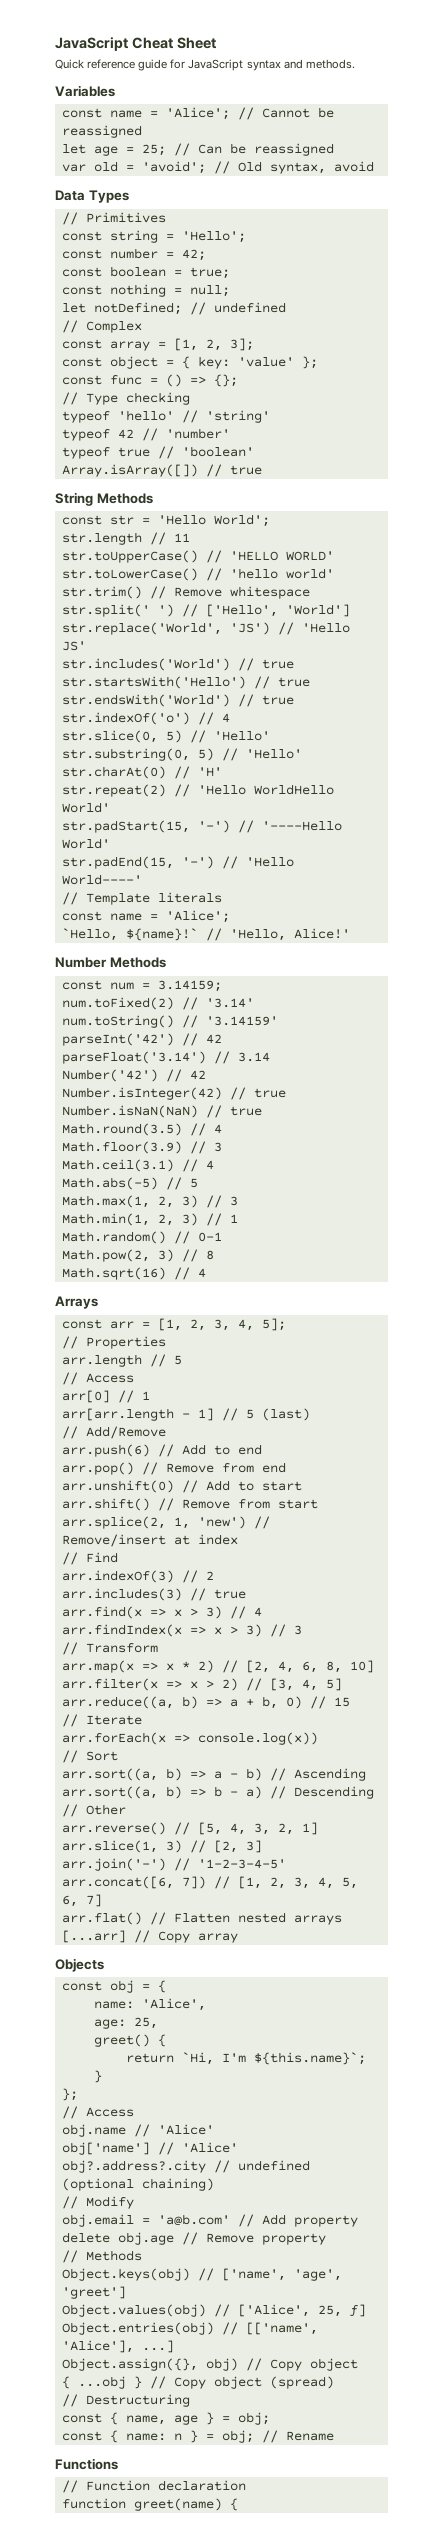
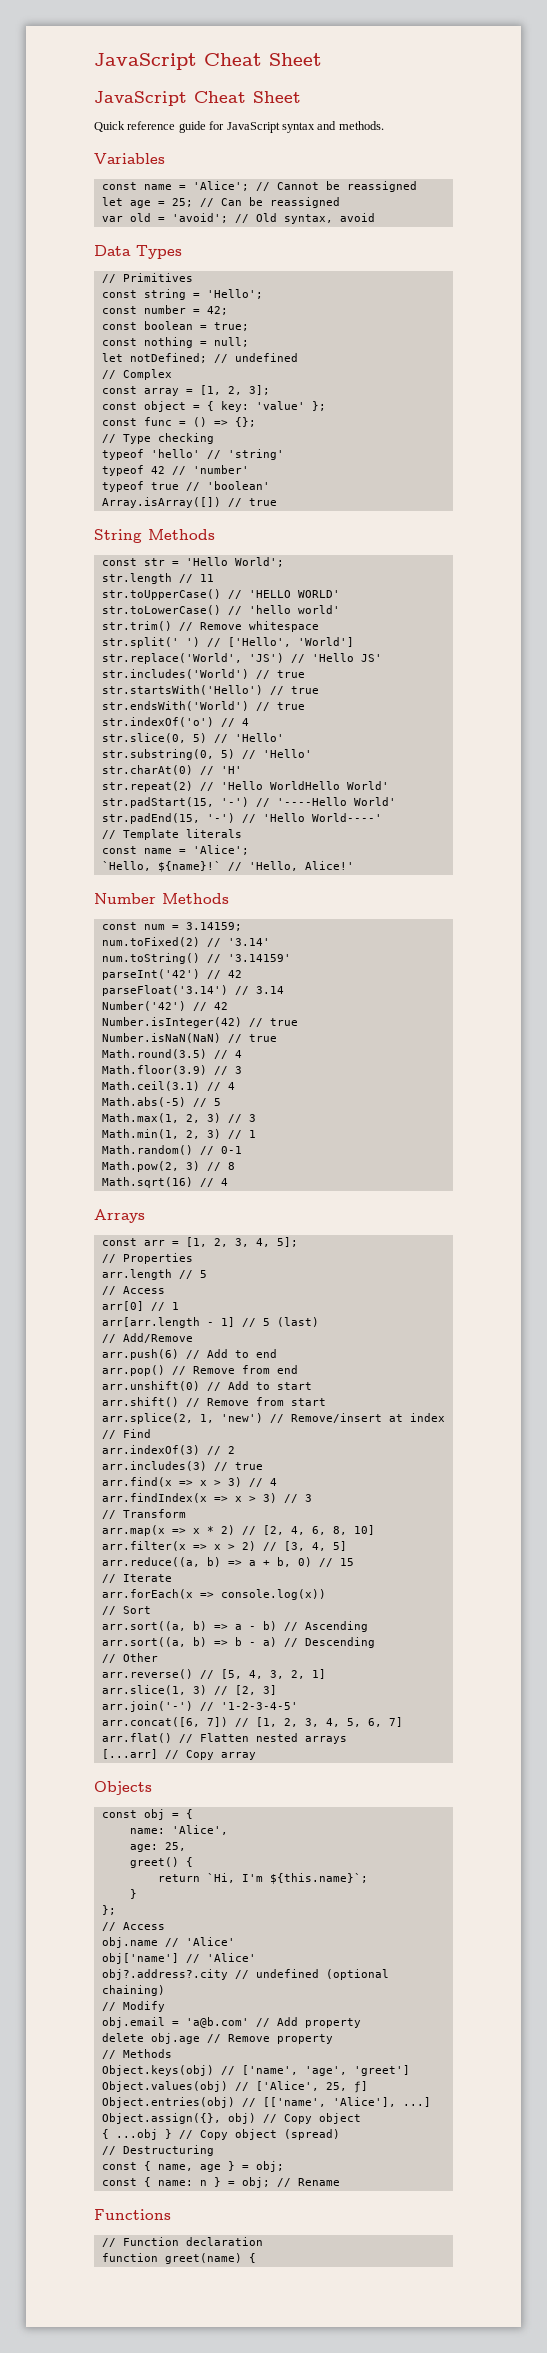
[55,37,216,51] JavaScript Cheat Sheet -> [94,53,322,70] [94,91,301,106] JavaScript Cheat Sheet // JavaScript Cheat Sheet

